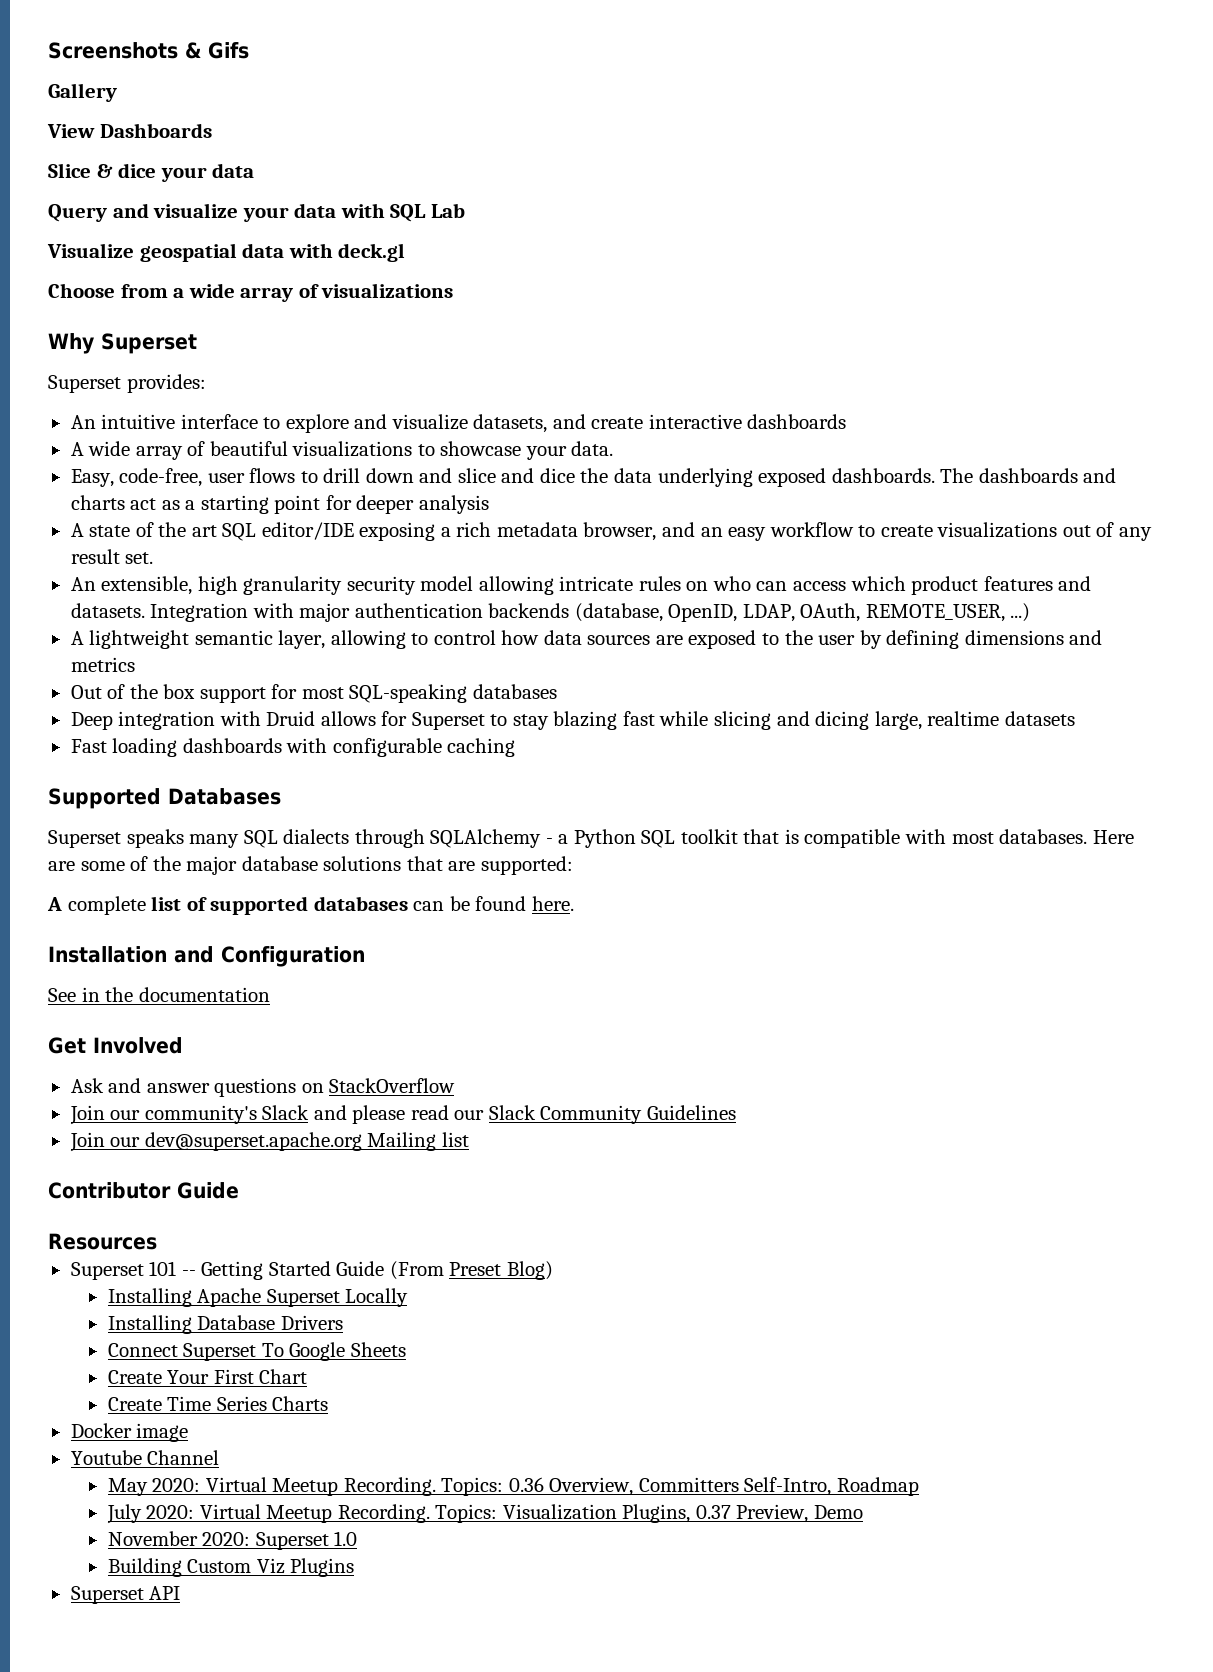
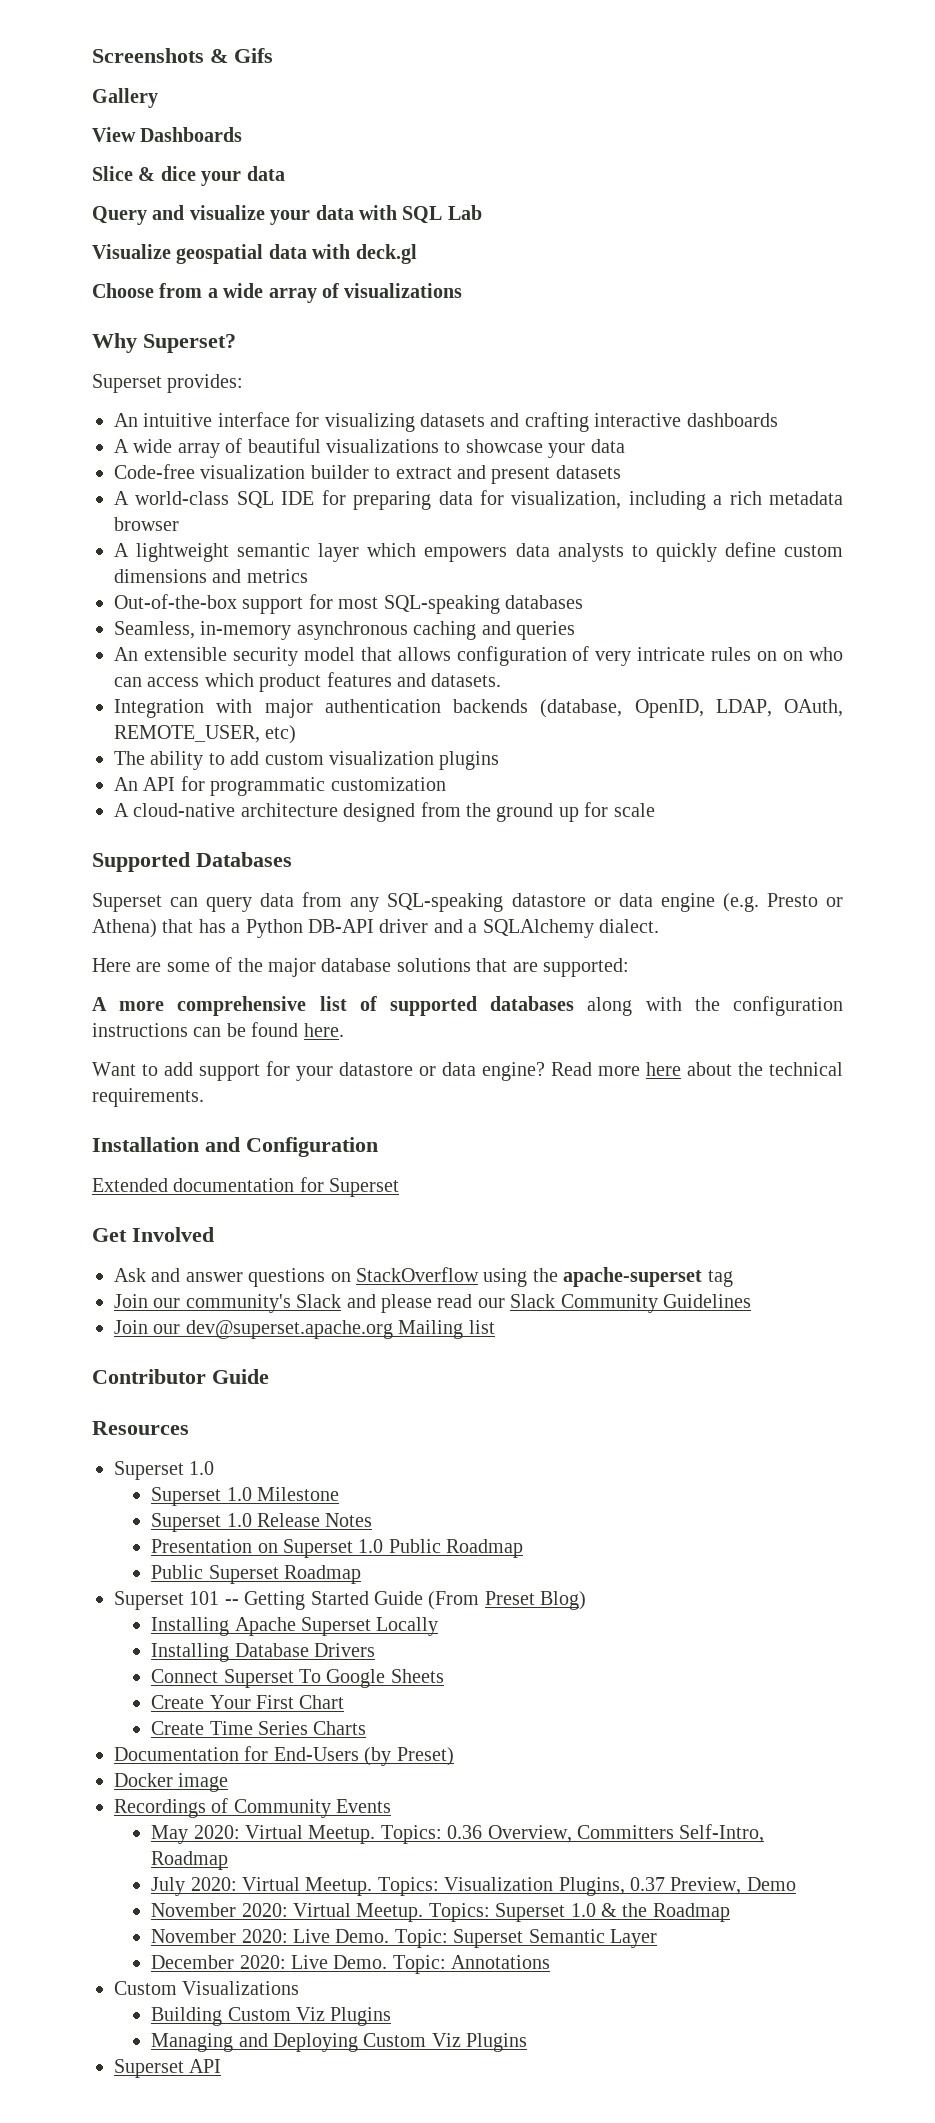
[101,333,197,354] Superset -> [143,334,236,353] Superset?
[263,414,644,433] to explore and visualize datasets, and create -> [295,412,589,432] for visualizing datasets and crafting
[571,441,614,456] [70,468,1117,487] [70,495,489,514] [70,522,1152,541] [70,549,154,564] [70,576,554,595] data. // Easy, code-free, user flows to drill down and slice and dice the data underlying exposed dashboards. The dashboards and charts act as a starting point for deeper analysis // A state of the art SQL editor/IDE exposing a rich metadata browser, and an easy workflow to create visualizations out of any result set. // An extensible, high granularity security model allowing -> [590,439,625,453] [114,464,621,484] [114,490,843,510] [114,517,179,531] [114,542,844,562] [114,569,308,583] [114,594,583,614] [114,621,575,640] [114,646,632,666] data // Code-free visualization builder to extract and present datasets // A world-class SQL IDE for preparing data for visualization, including a rich metadata browser // A lightweight semantic layer which empowers data analysts to quickly define custom dimensions and metrics // Out-of-the-box support for most SQL-speaking databases // Seamless, in-memory asynchronous caching and queries // An extensible security model that allows configuration of very
(709, 586) none -> [783,651,804,661] on
(145, 610) none -> (502, 680) //
[1010,603,1031,622] [70,630,1103,649] [70,657,135,672] [70,684,557,703] [70,711,1075,730] [70,738,516,757] [48,788,281,809] [48,829,1088,848] ...) // A lightweight semantic layer, allowing to control how data sources are exposed to the user by defining dimensions and metrics // Out of the box support for most SQL-speaking databases // Deep integration with Druid allows for Superset to stay blazing fast while slicing and dicing large, realtime datasets // Fast loading dashboards with configurable caching // Supported Databases // Superset speaks many SQL dialects through SQLAlchemy - a Python SQL toolkit that is compatible with most databases. -> [265,725,297,744] [114,751,500,770] [114,776,446,796] [114,802,655,822] [92,852,292,872] [92,892,844,912] [92,919,659,938] etc) // The ability to add custom visualization plugins // An API for programmatic customization // A cloud-native architecture designed from the ground up for scale // Supported Databases // Superset can query data from any SQL-speaking datastore or data engine (e.g. Presto or Athena) that has a Python DB-API driver and a SQLAlchemy dialect. //
[67,896,146,915] complete -> [119,996,307,1016] more comprehensive
(408, 903) none -> [587,996,844,1016] [92,1023,188,1037] along with the configuration instructions
(574, 903) none -> [92,1061,843,1081] [92,1088,204,1107] // Want to add support for your datastore or data engine? Read more here about the technical requirements.
[48,987,134,1002] See in the -> [92,1178,168,1192] Extended
(270, 994) none -> [299,1177,400,1197] for Superset
(456, 1085) none -> [483,1267,733,1287] using the apache-superset tag
(157, 1241) none -> [114,1461,215,1480] [151,1487,340,1506] [151,1513,373,1532] [151,1539,524,1558] [151,1565,362,1584] // Superset 1.0 // Superset 1.0 Milestone // Superset 1.0 Release Notes // Presentation on Superset 1.0 Public Roadmap // Public Superset Roadmap
[70,1423,189,1442] [70,1450,220,1465] Docker image // Youtube Channel -> [114,1746,454,1766] [114,1773,229,1792] [114,1798,392,1818] Documentation for End-Users (by Preset) // Docker image // Recordings of Community Events
[272,1477,436,1496] Meetup Recording. -> [308,1825,376,1844] Meetup.
[266,1504,430,1523] Meetup Recording. -> [305,1877,373,1896] Meetup.
[255,1531,358,1550] [107,1558,182,1577] Superset 1.0 // Building -> [293,1903,730,1922] [151,1929,658,1948] [151,1955,551,1974] [114,1981,300,1995] [151,2007,392,2026] [151,2033,359,2052] Virtual Meetup. Topics: Superset 1.0 & the Roadmap // November 2020: Live Demo. Topic: Superset Semantic Layer // December 2020: Live Demo. Topic: Annotations // Custom Visualizations // Building Custom Viz Plugins // Managing and Deploying

